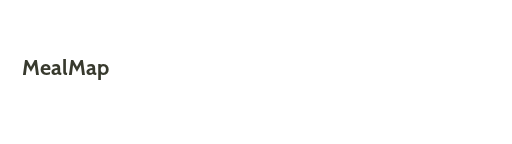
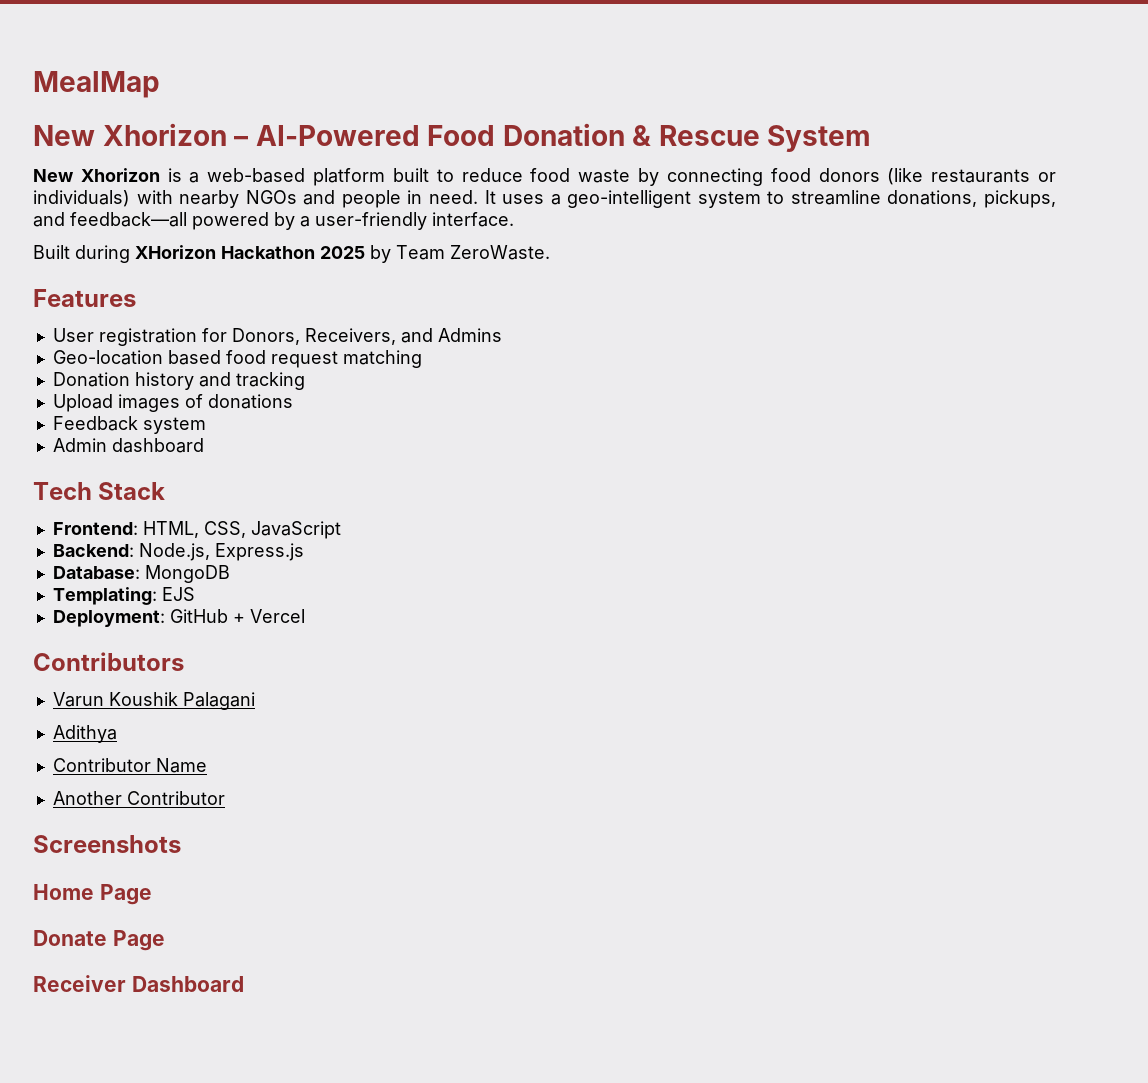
(109, 69) none -> [33,123,872,152] [33,168,1057,186] [33,190,1056,208] [33,212,514,230] [33,245,550,263] [33,289,136,307] [52,328,502,346] [52,350,422,368] [52,372,305,390] [52,394,293,412] [52,416,206,434] [52,438,204,453] [33,482,166,500] [52,521,341,539] [52,543,304,561] [52,565,230,583] [52,587,195,605] [52,609,305,627] [33,652,184,671] [52,692,255,710] [52,725,117,743] [52,758,207,773] [52,791,225,805] [33,835,181,853] [33,884,152,905] [33,930,165,951] [33,975,244,992] // New Xhorizon – AI-Powered Food Donation & Rescue System // New Xhorizon is a web-based platform built to reduce food waste by connecting food donors (like restaurants or individuals) with nearby NGOs and people in need. It uses a geo-intelligent system to streamline donations, pickups, and feedback—all powered by a user-friendly interface. // Built during XHorizon Hackathon 2025 by Team ZeroWaste. // Features // User registration for Donors, Receivers, and Admins // Geo-location based food request matching // Donation history and tracking // Upload images of donations // Feedback system // Admin dashboard // Tech Stack // Frontend: HTML, CSS, JavaScript // Backend: Node.js, Express.js // Database: MongoDB // Templating: EJS // Deployment: GitHub + Vercel // Contributors // Varun Koushik Palagani // Adithya // Contributor Name // Another Contributor // Screenshots // Home Page // Donate Page // Receiver Dashboard

